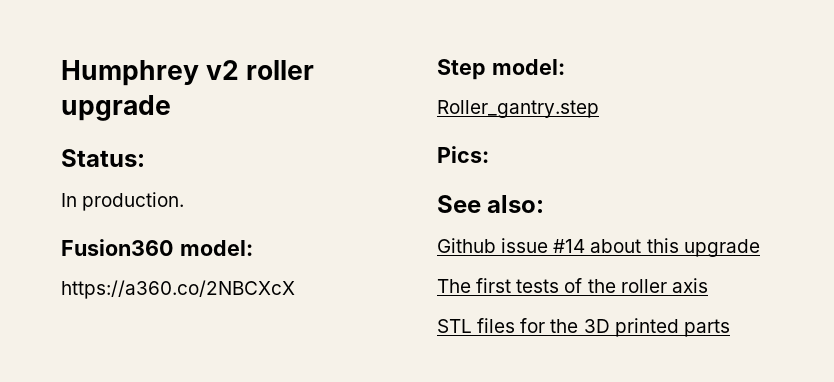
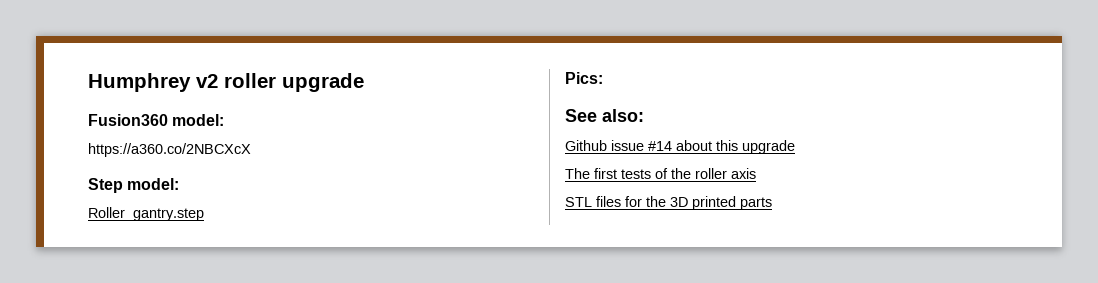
[61,149,145,167] [61,192,185,211] // Status: // In production. -> (364, 82) none

